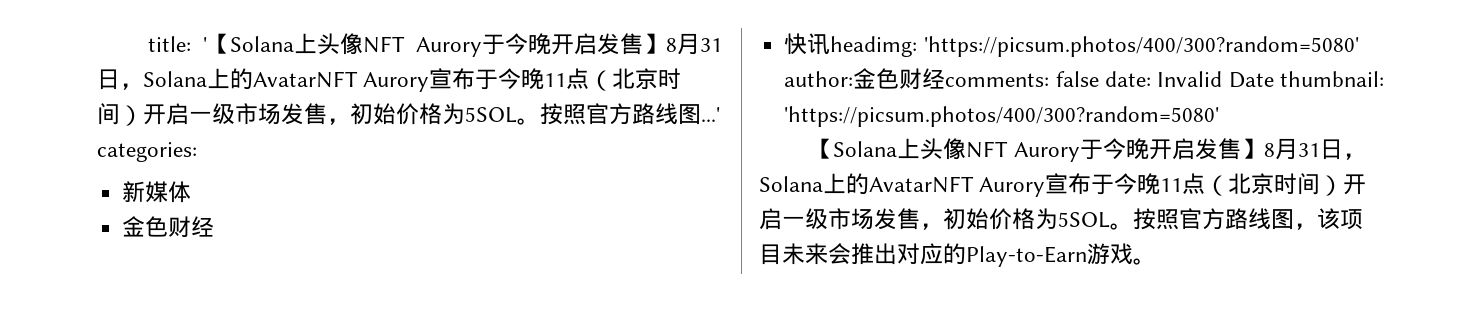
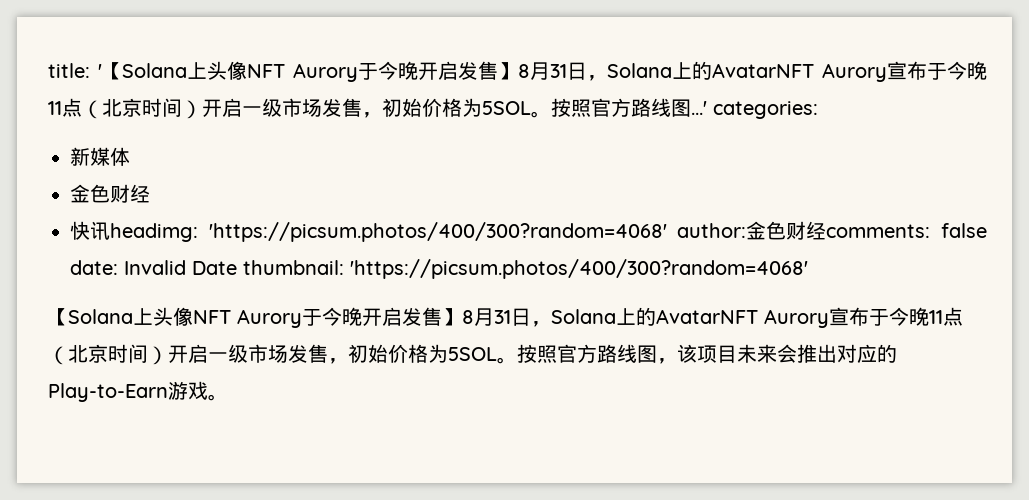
[923,36,1359,57] 'https://picsum.photos/400/300?random=5080' -> [208,222,667,242] 'https://picsum.photos/400/300?random=4068'
[784,106,1220,127] 'https://picsum.photos/400/300?random=5080' -> [350,259,808,279] 'https://picsum.photos/400/300?random=4068'

